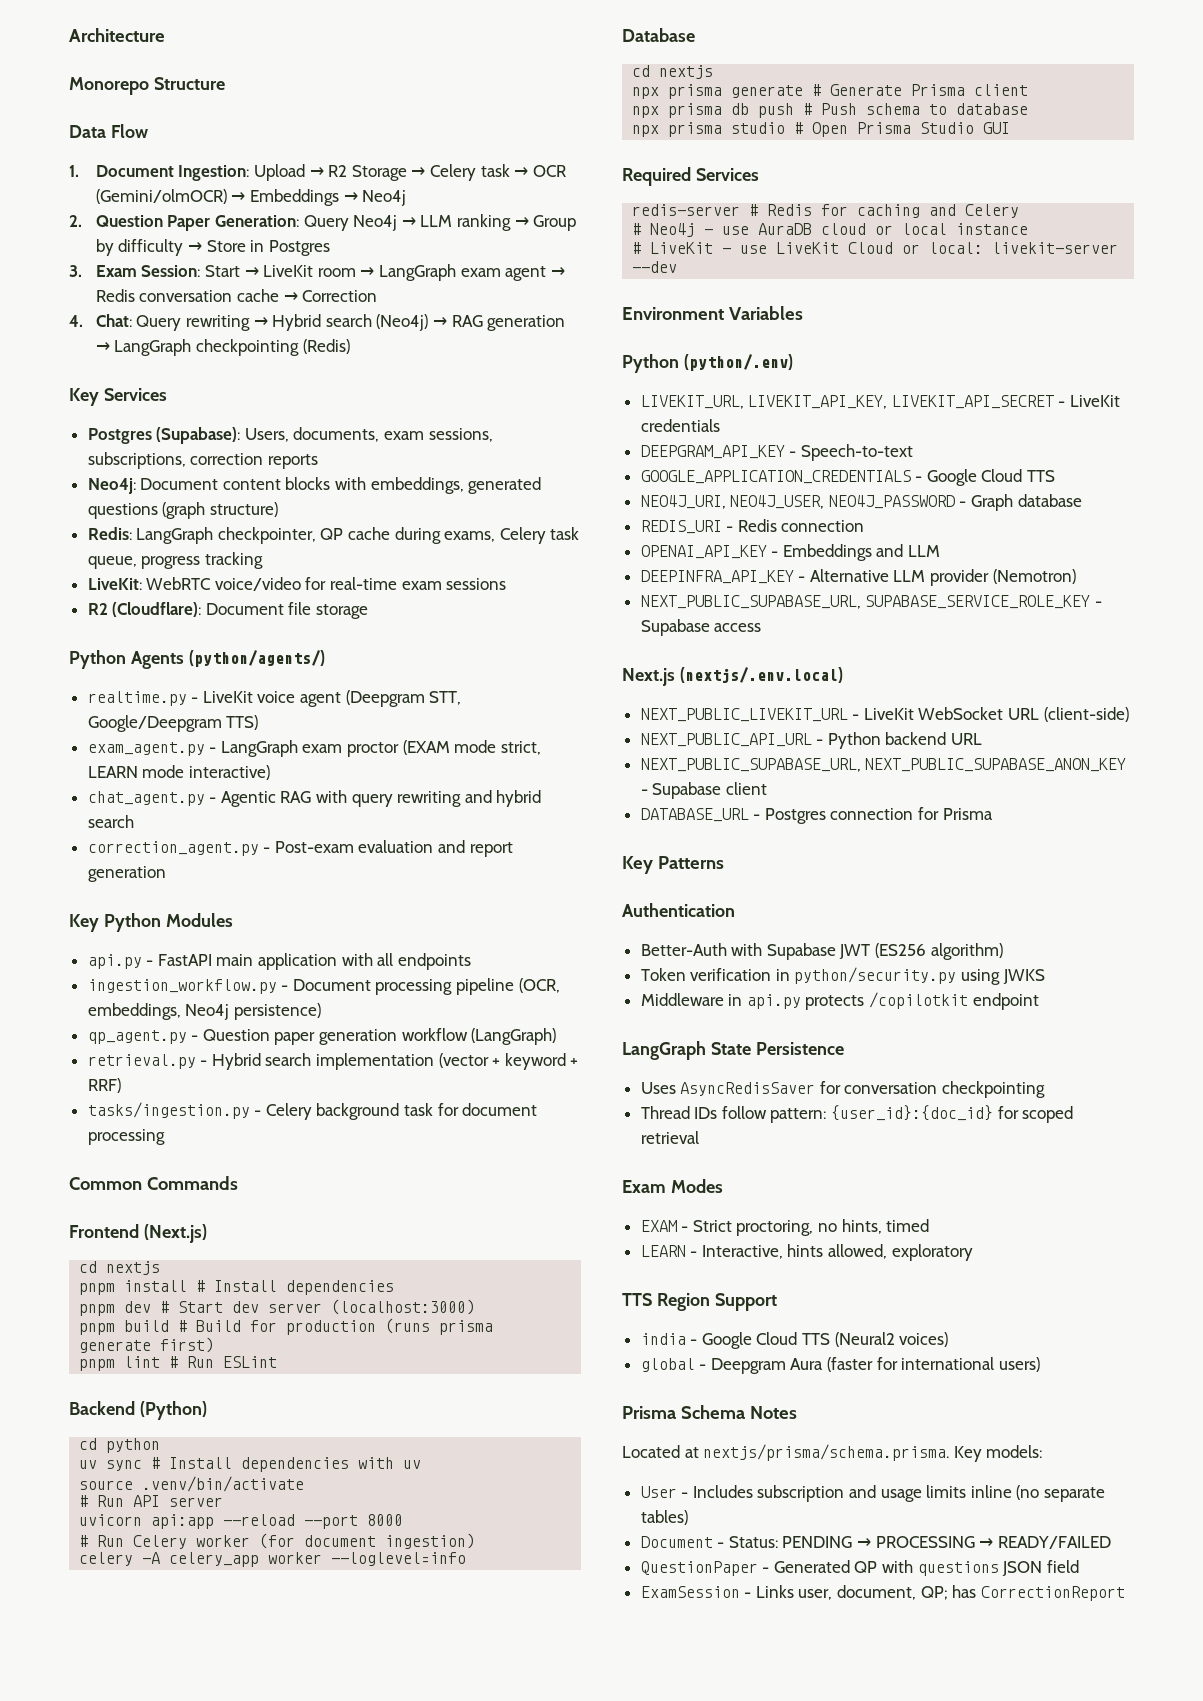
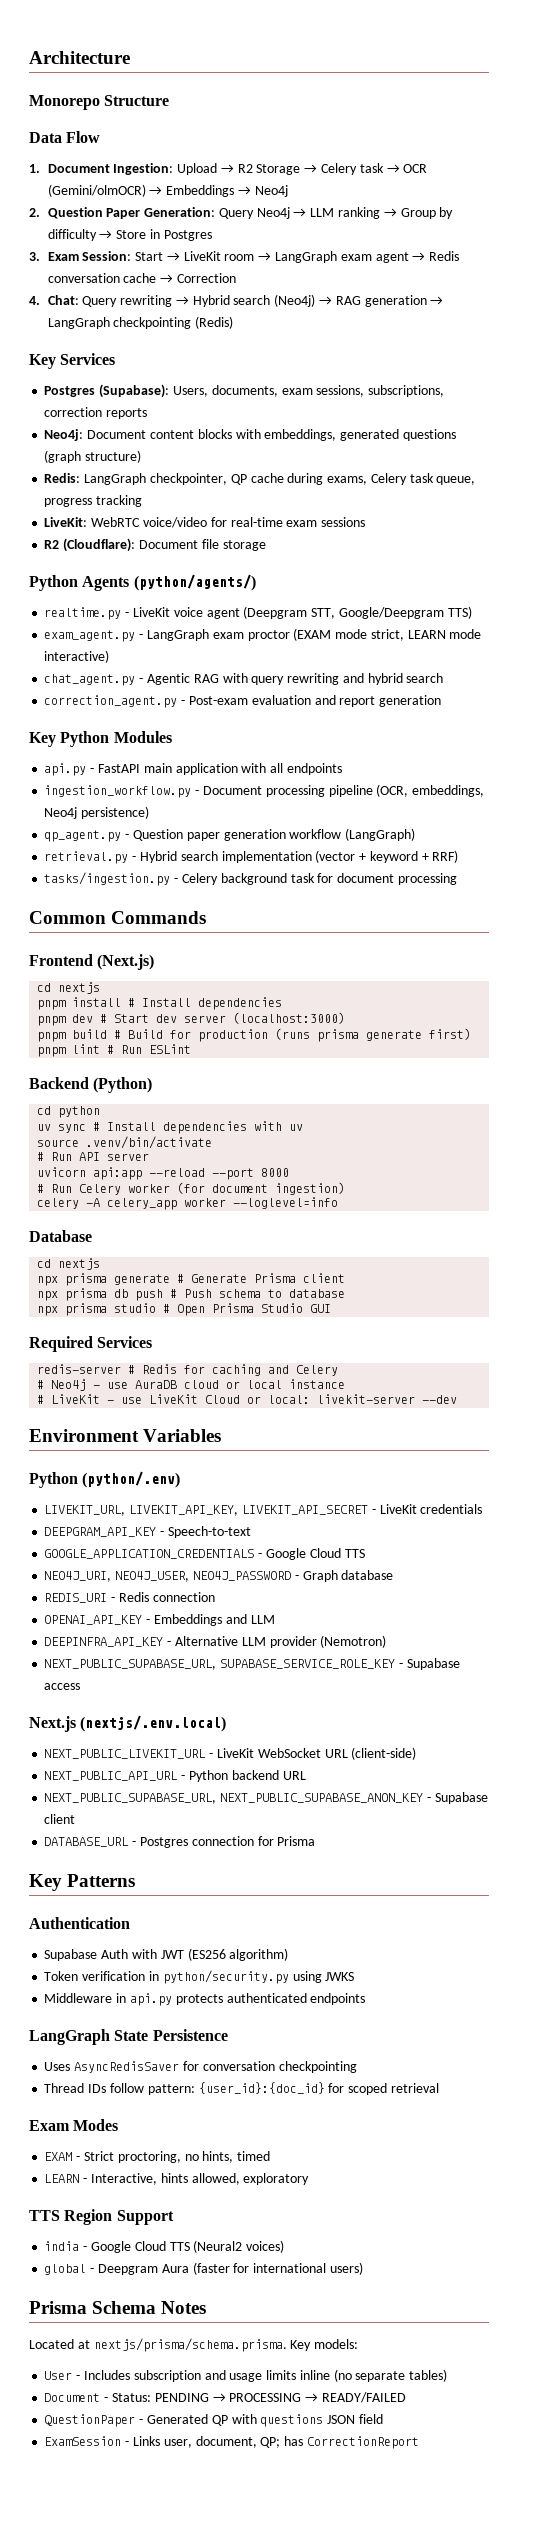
[640,943,836,960] Better-Auth with Supabase -> [44,1949,157,1961] Supabase Auth with
[869,992,1039,1010] /copilotkit endpoint -> [226,1993,366,2005] authenticated endpoints

